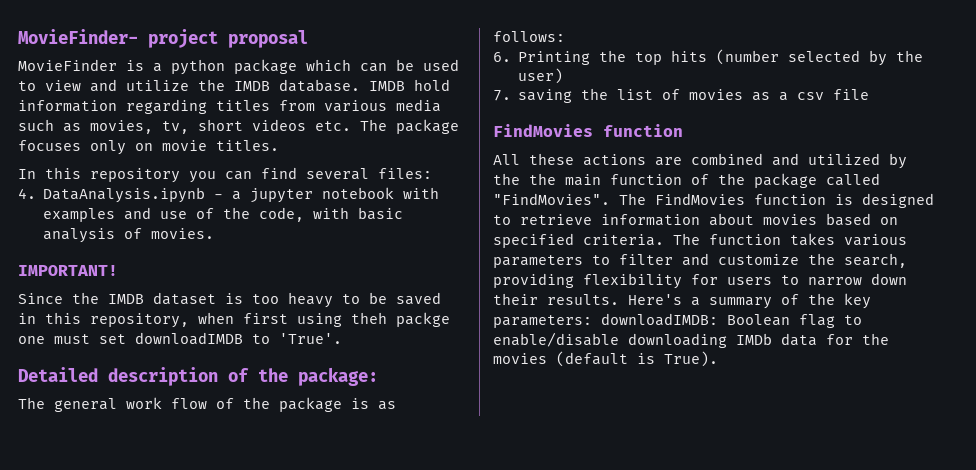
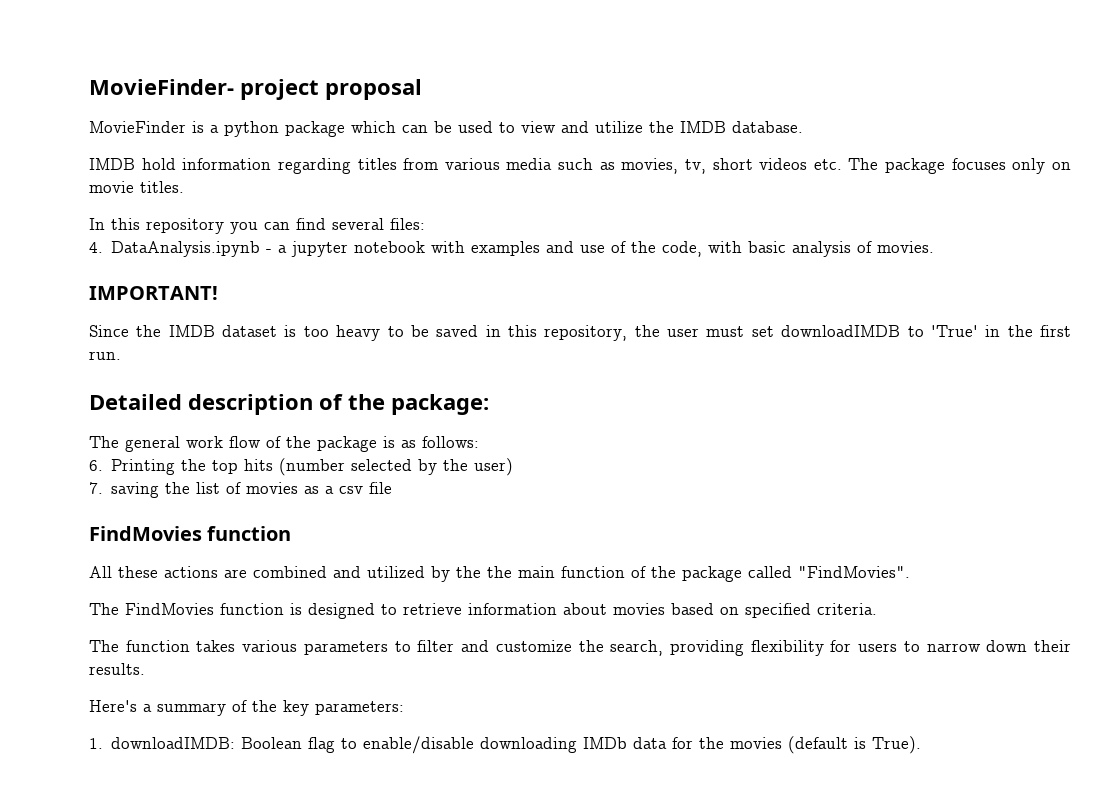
(360, 85) none -> (803, 127) //
[198,312,450,327] [18,332,342,345] when first using theh packge one must set downloadIMDB to 'True'. -> [634,325,1072,337] [89,351,121,360] the user must set downloadIMDB to 'True' in the first run.
(610, 199) none -> (910, 572) //
(664, 240) none -> (877, 609) //
(619, 299) none -> (145, 669) //
(592, 321) none -> [89,738,103,749] // 1.

